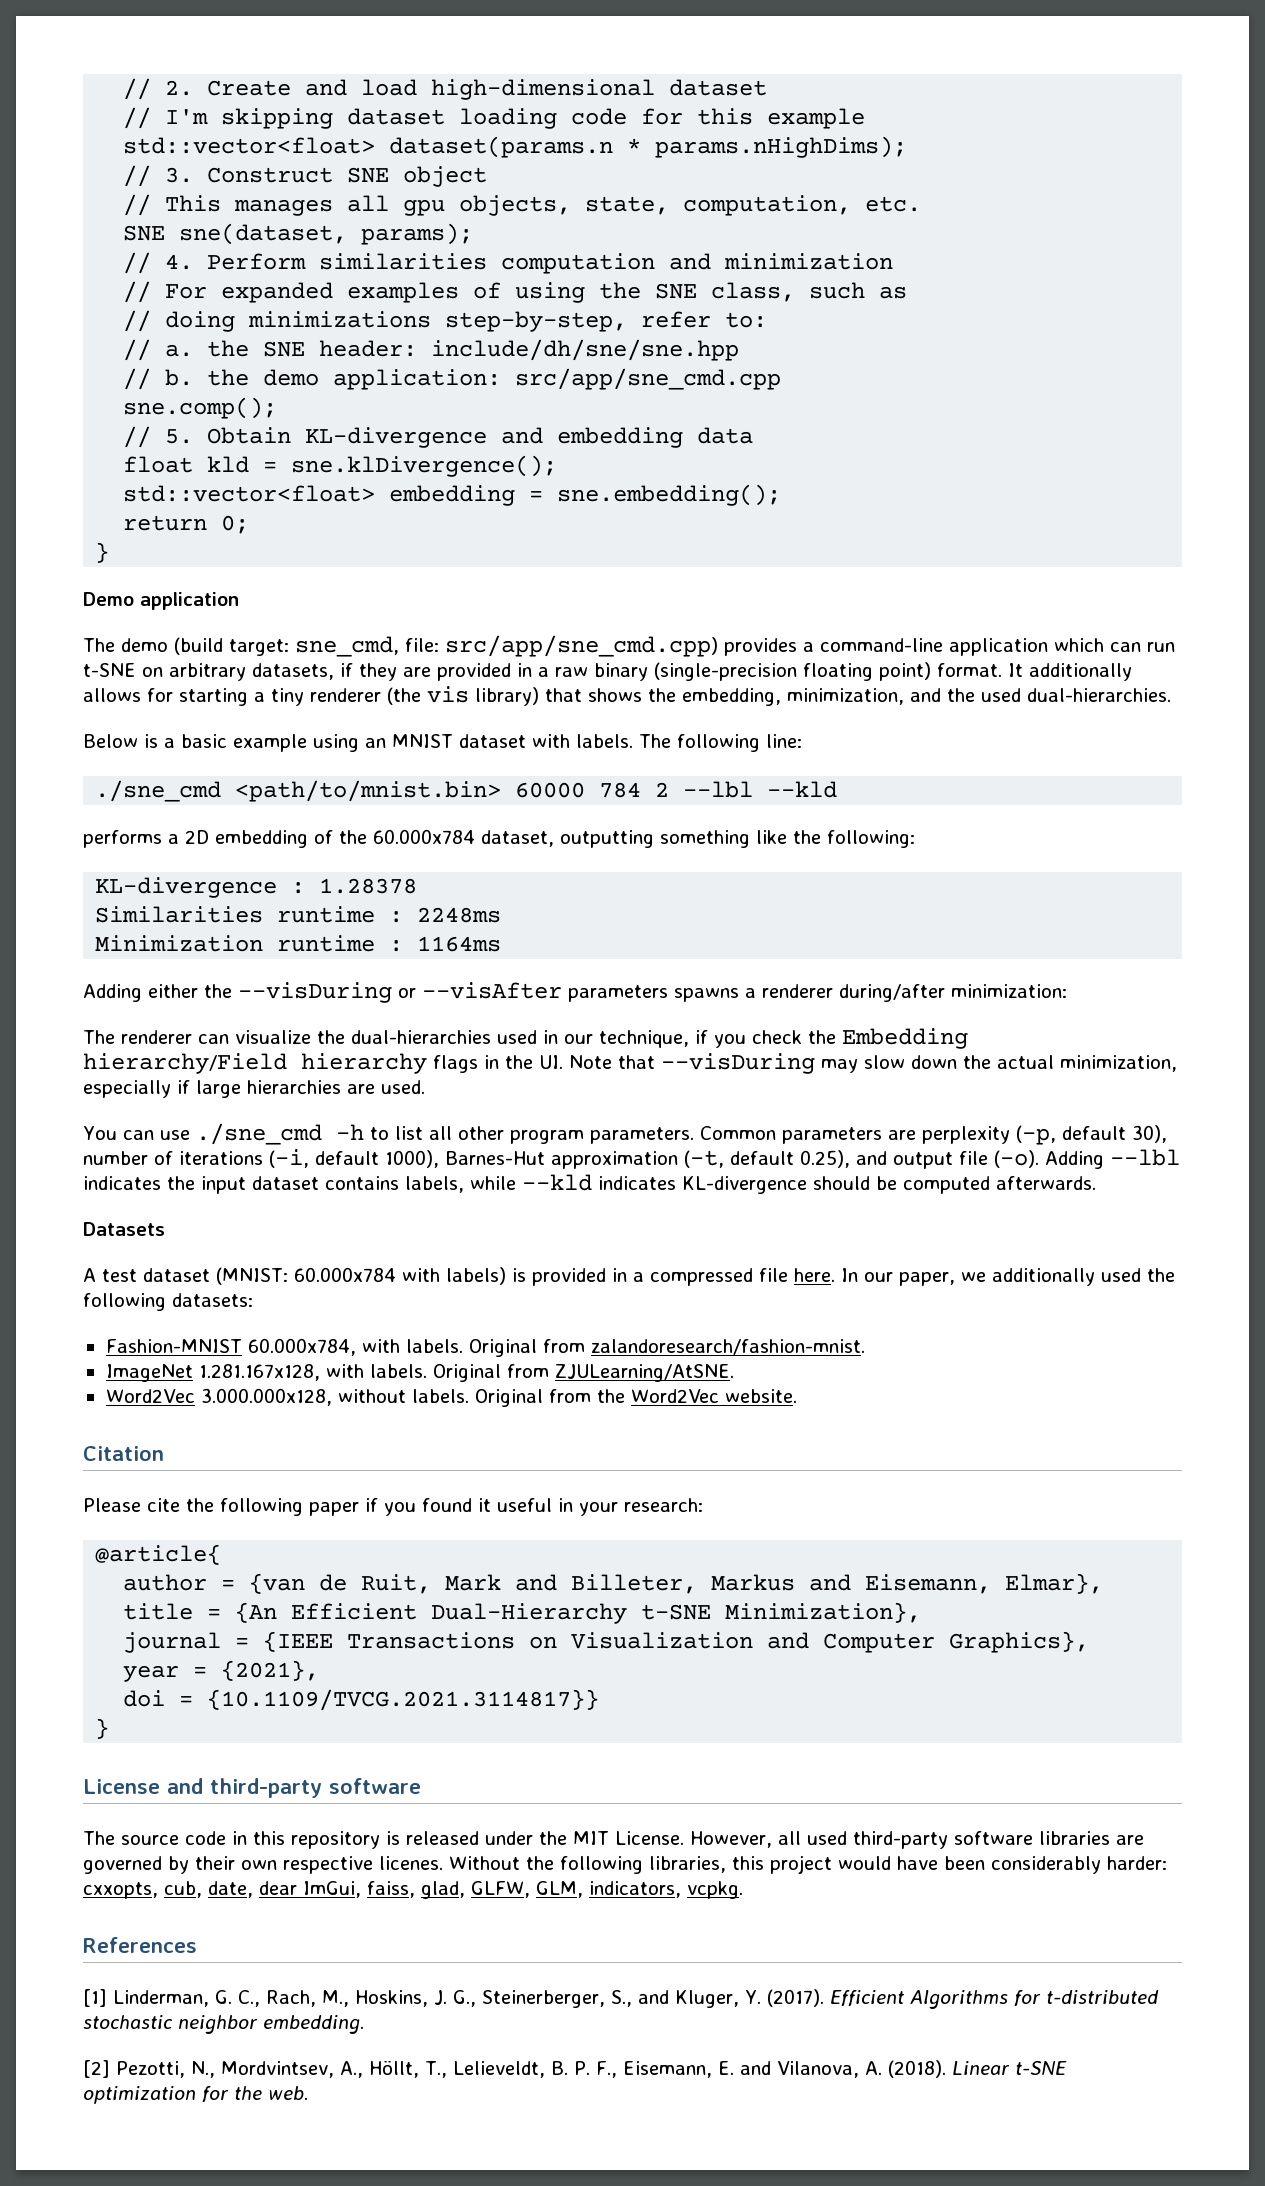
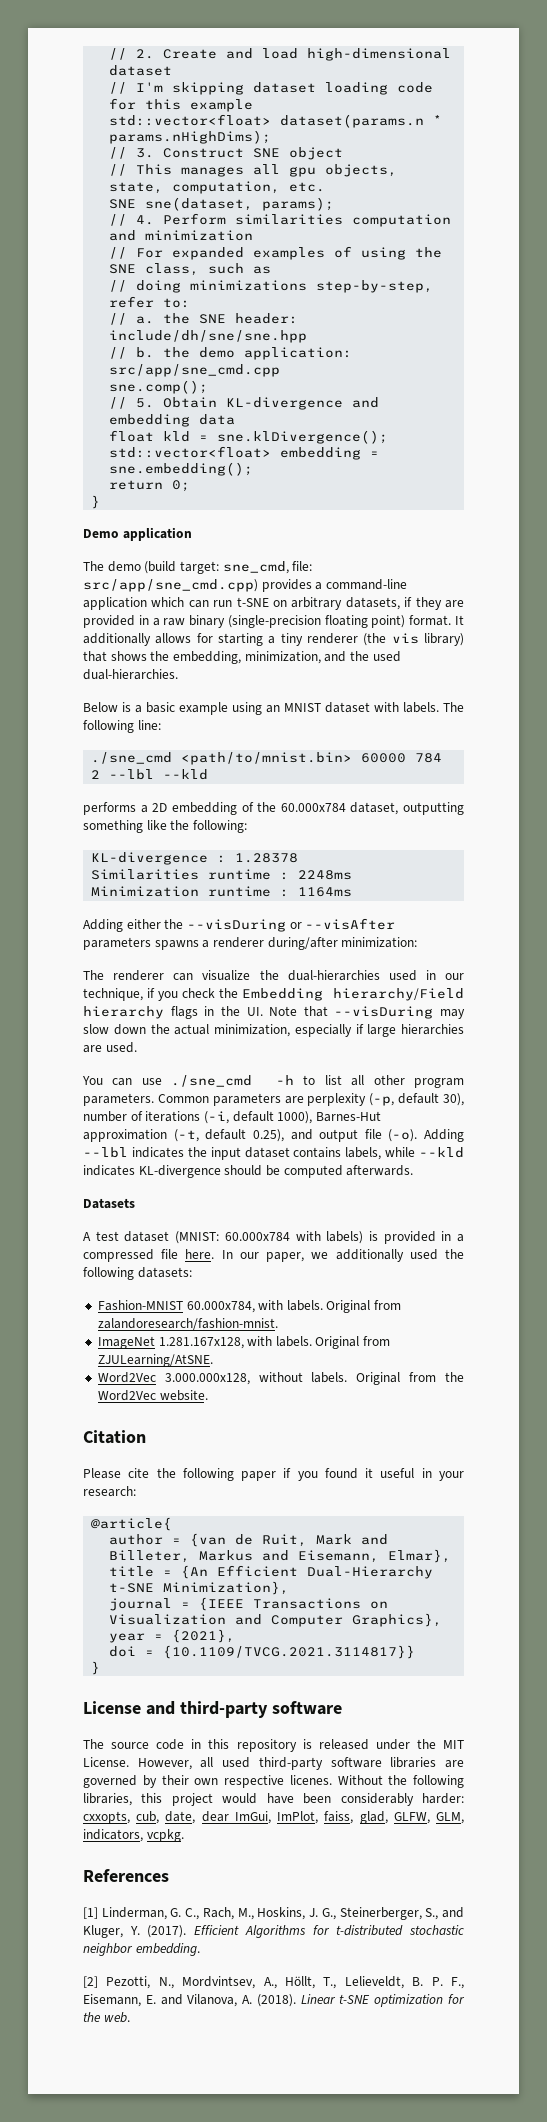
(361, 1889) none -> [277,1811,319,1824] ImPlot,

